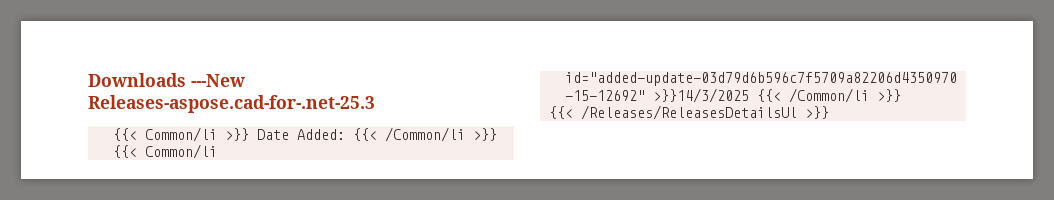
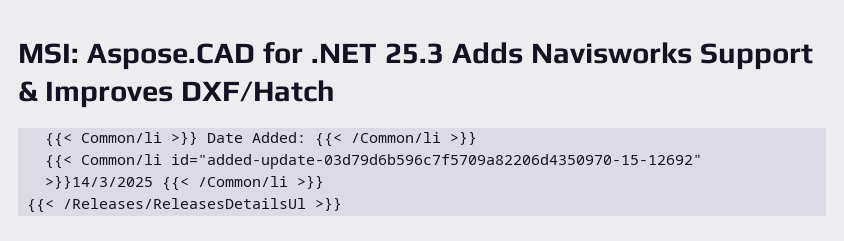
[88,73,245,87] [88,95,375,113] Downloads ---New Releases-aspose.cad-for-.net-25.3 -> [18,42,813,70] [18,80,335,108] MSI: Aspose.CAD for .NET 25.3 Adds Navisworks Support & Improves DXF/Hatch

